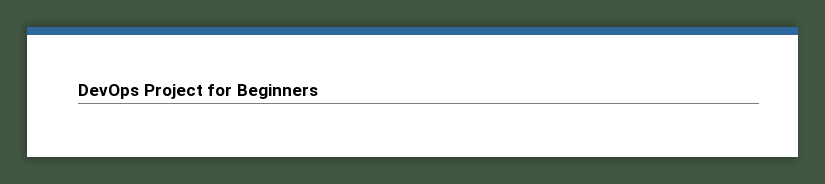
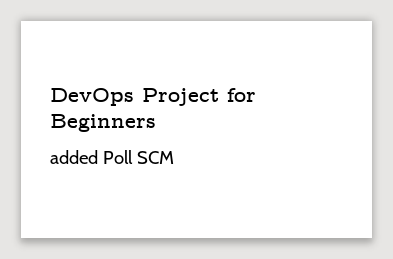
(318, 91) none -> [50,150,174,164] // added Poll SCM

